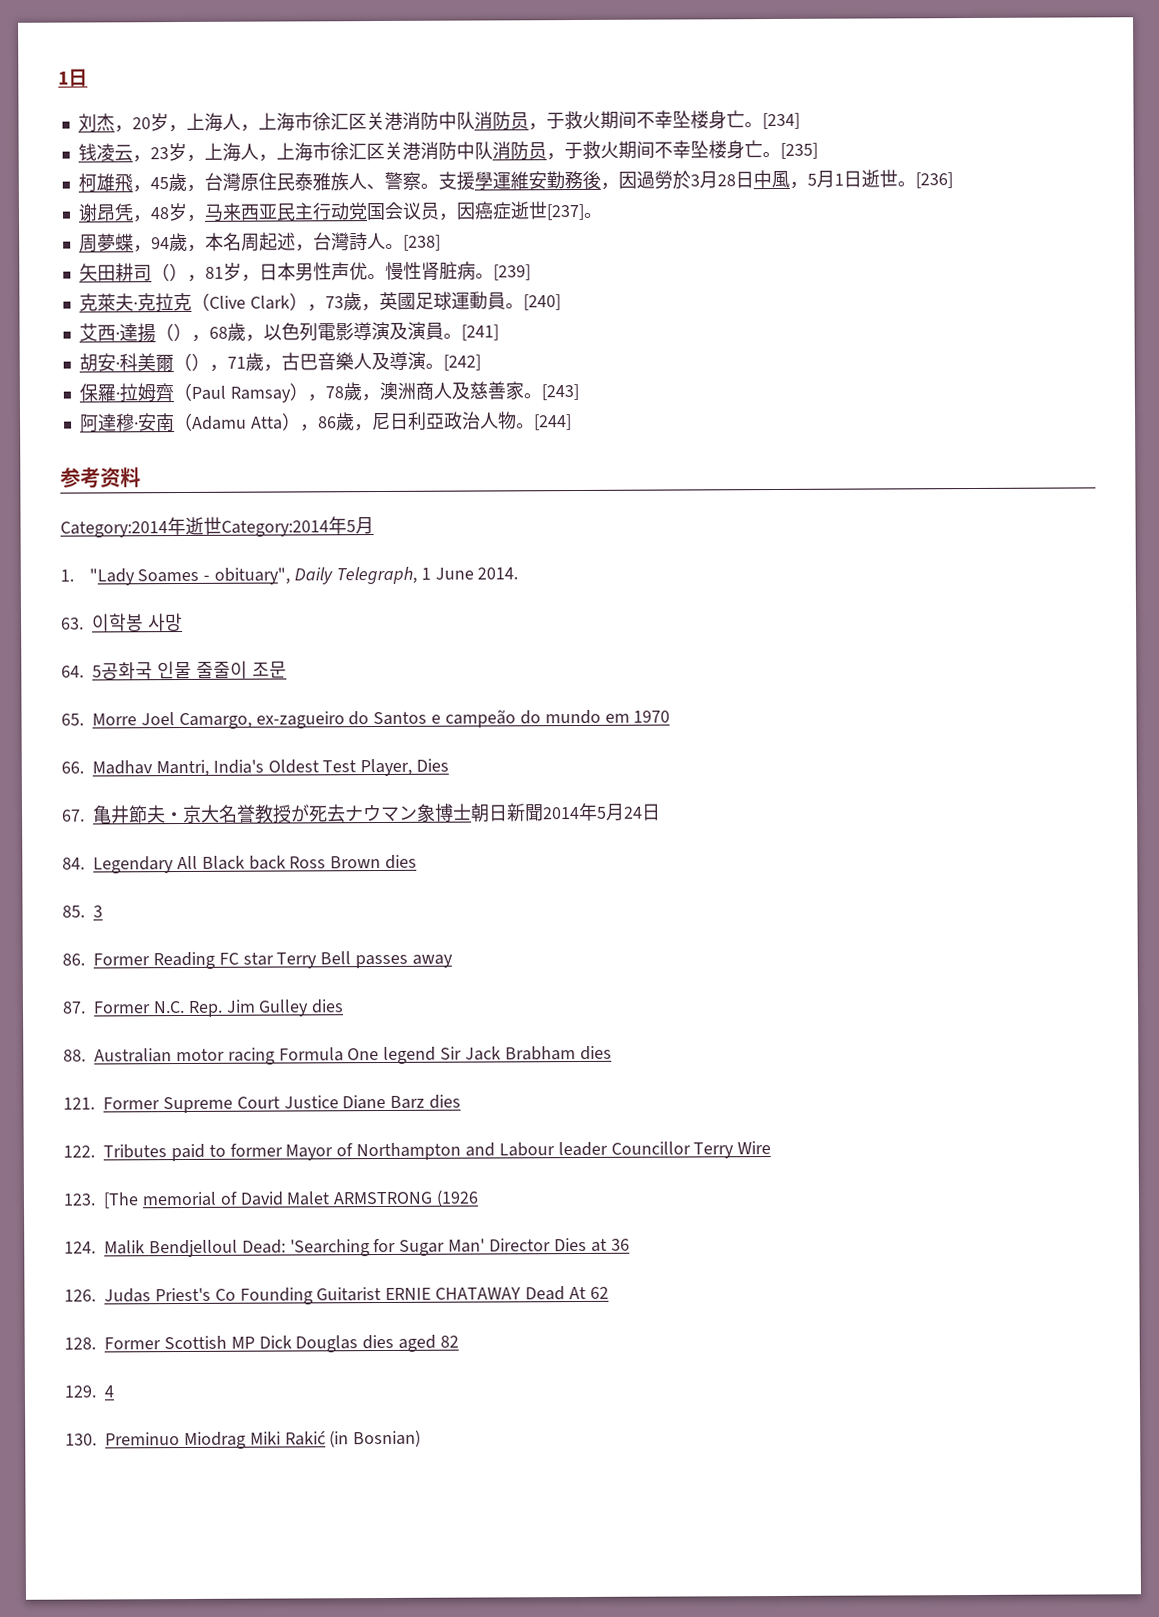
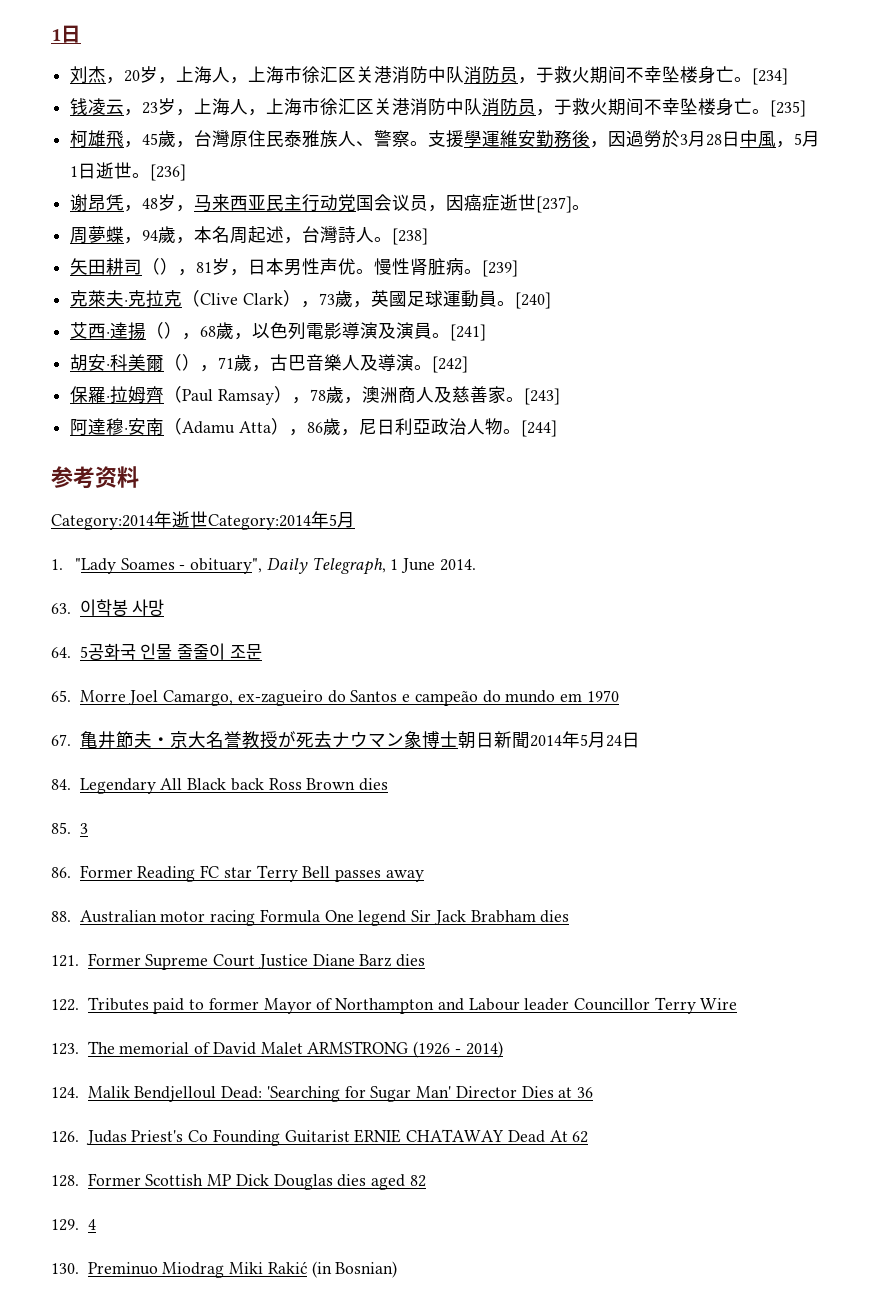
[61,758,450,778] // 66. Madhav Mantri, India's Oldest Test Player, Dies -> (619, 696) none
[62,999,345,1017] // 87. Former N.C. Rep. Jim Gulley dies -> (424, 876) none
[103,1192,139,1209] [The -> [87,1041,115,1054] The
(480, 1198) none -> [454,1041,503,1058] - 2014)

